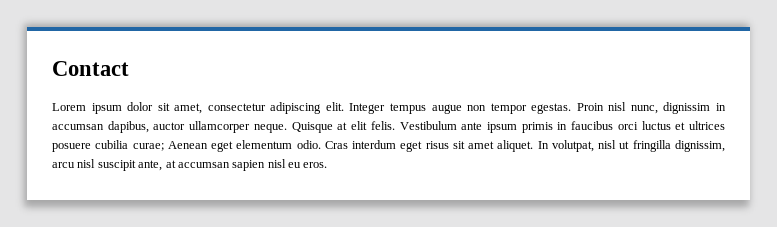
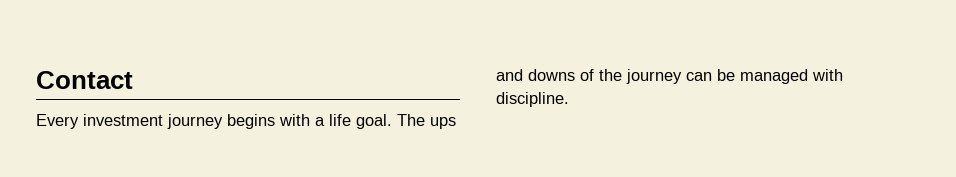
[52,102,726,114] [52,121,725,133] [52,140,725,152] [52,159,328,171] Lorem ipsum dolor sit amet, consectetur adipiscing elit. Integer tempus augue non tempor egestas. Proin nisl nunc, dignissim in accumsan dapibus, auctor ullamcorper neque. Quisque at elit felis. Vestibulum ante ipsum primis in faucibus orci luctus et ultrices posuere cubilia curae; Aenean eget elementum odio. Cras interdum eget risus sit amet aliquet. In volutpat, nisl ut fringilla dignissim, arcu nisl suscipit ante, at accumsan sapien nisl eu eros. -> [36,114,456,129] [496,69,843,84] [496,92,569,107] Every investment journey begins with a life goal. The ups and downs of the journey can be managed with discipline.

